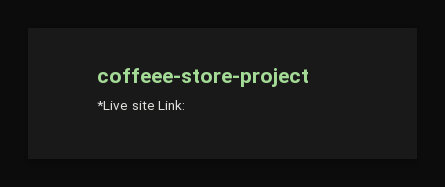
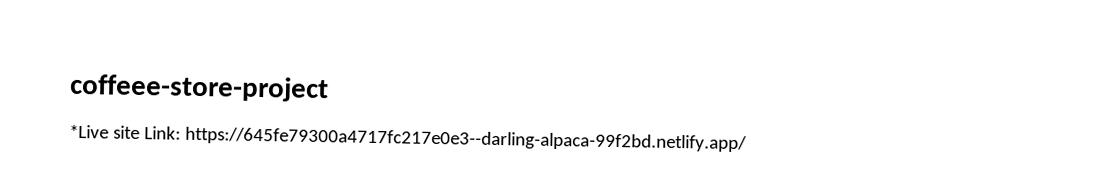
(186, 105) none -> [184,126,747,153] https://645fe79300a4717fc217e0e3--darling-alpaca-99f2bd.netlify.app/

